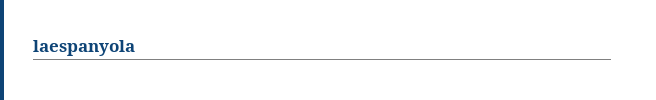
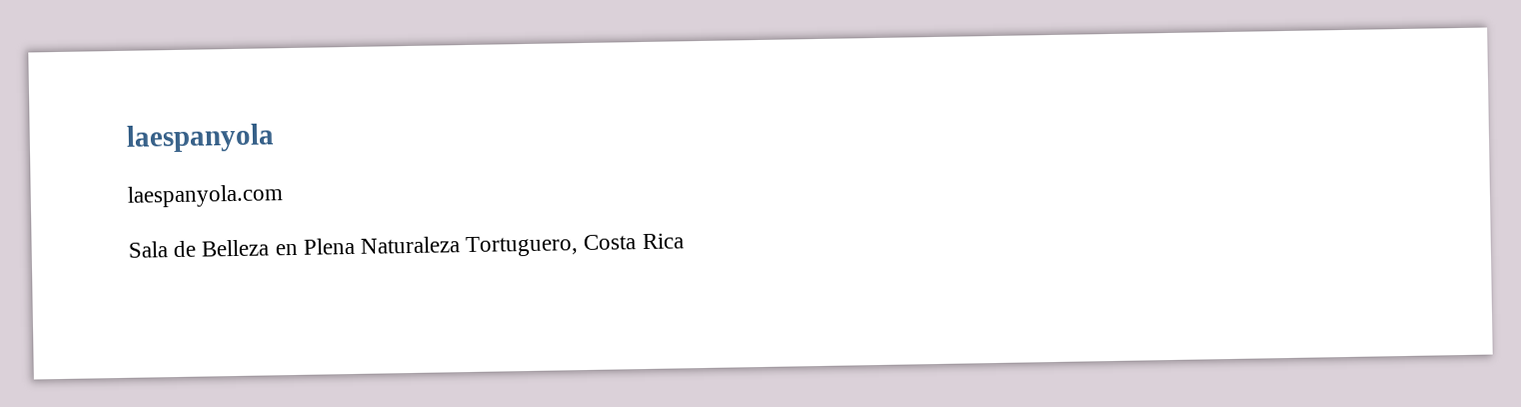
(135, 48) none -> [127,184,283,208] [128,233,684,258] // laespanyola.com // Sala de Belleza en Plena Naturaleza Tortuguero, Costa Rica

